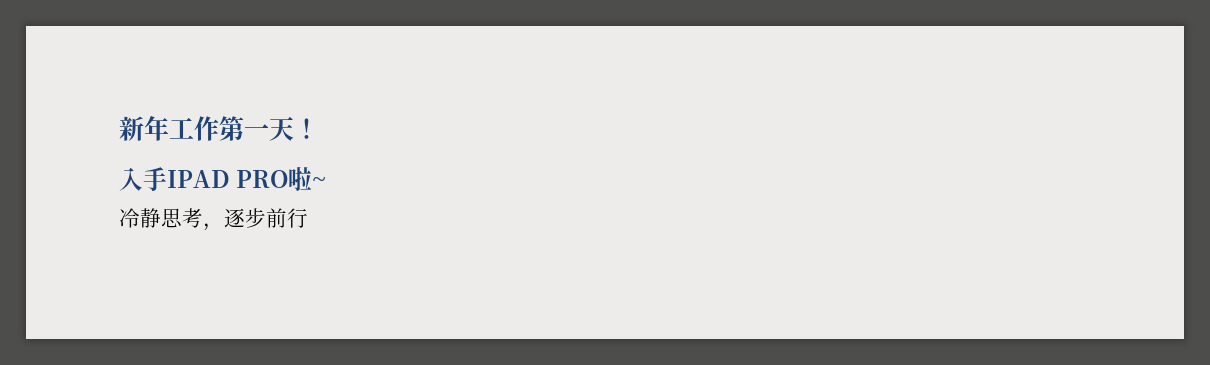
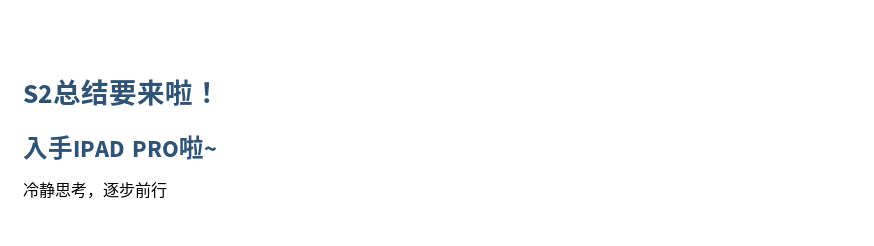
[119,115,294,141] 新年工作第一天 -> [23,79,193,106] S2总结要来啦

